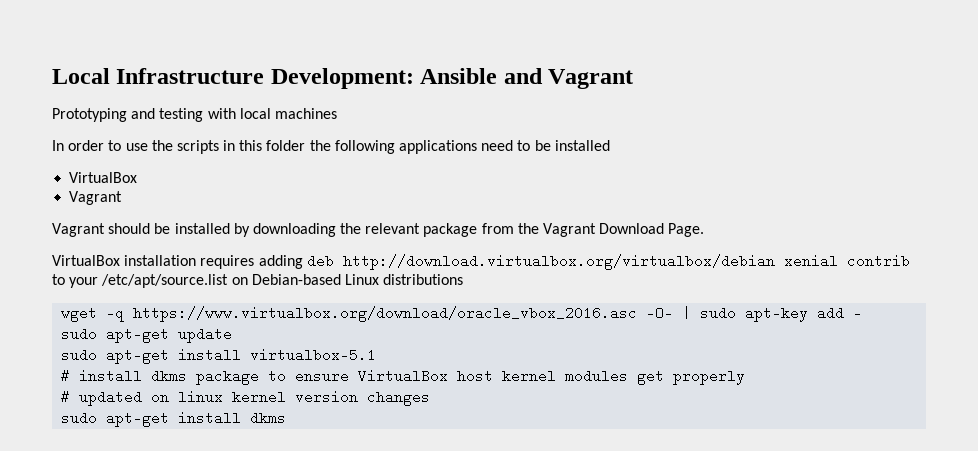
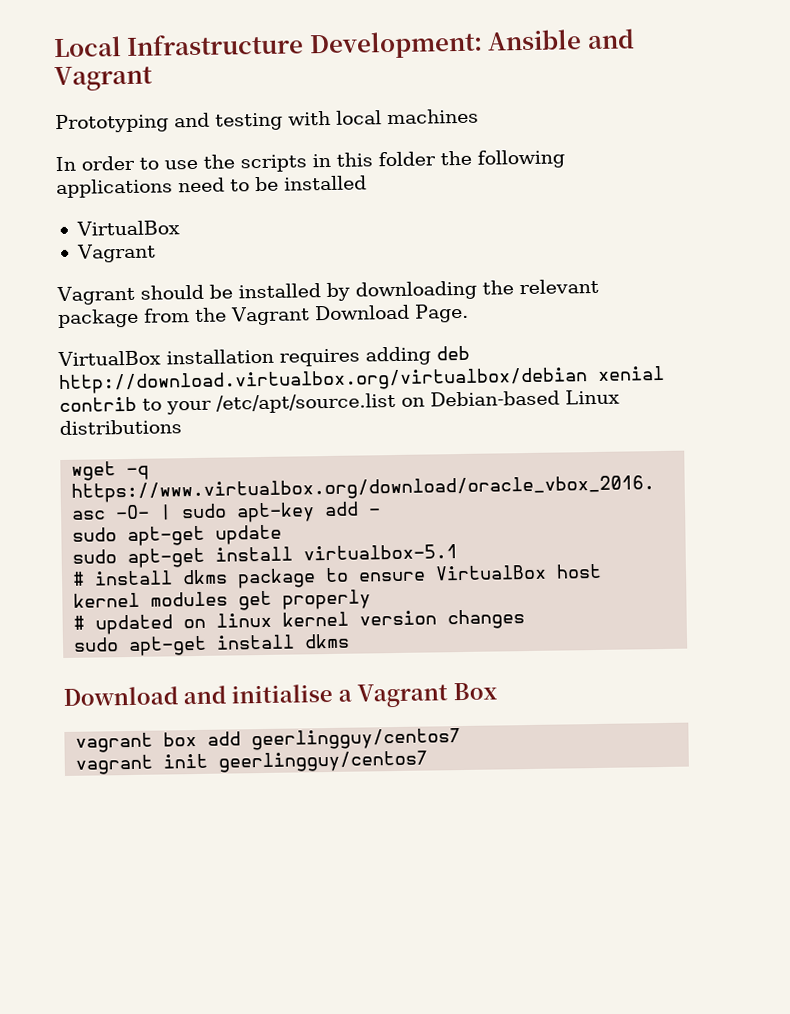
(287, 418) none -> [63,682,497,708] [75,728,462,753] [75,750,429,775] // Download and initialise a Vagrant Box // vagrant box add geerlingguy/centos7 // vagrant init geerlingguy/centos7

